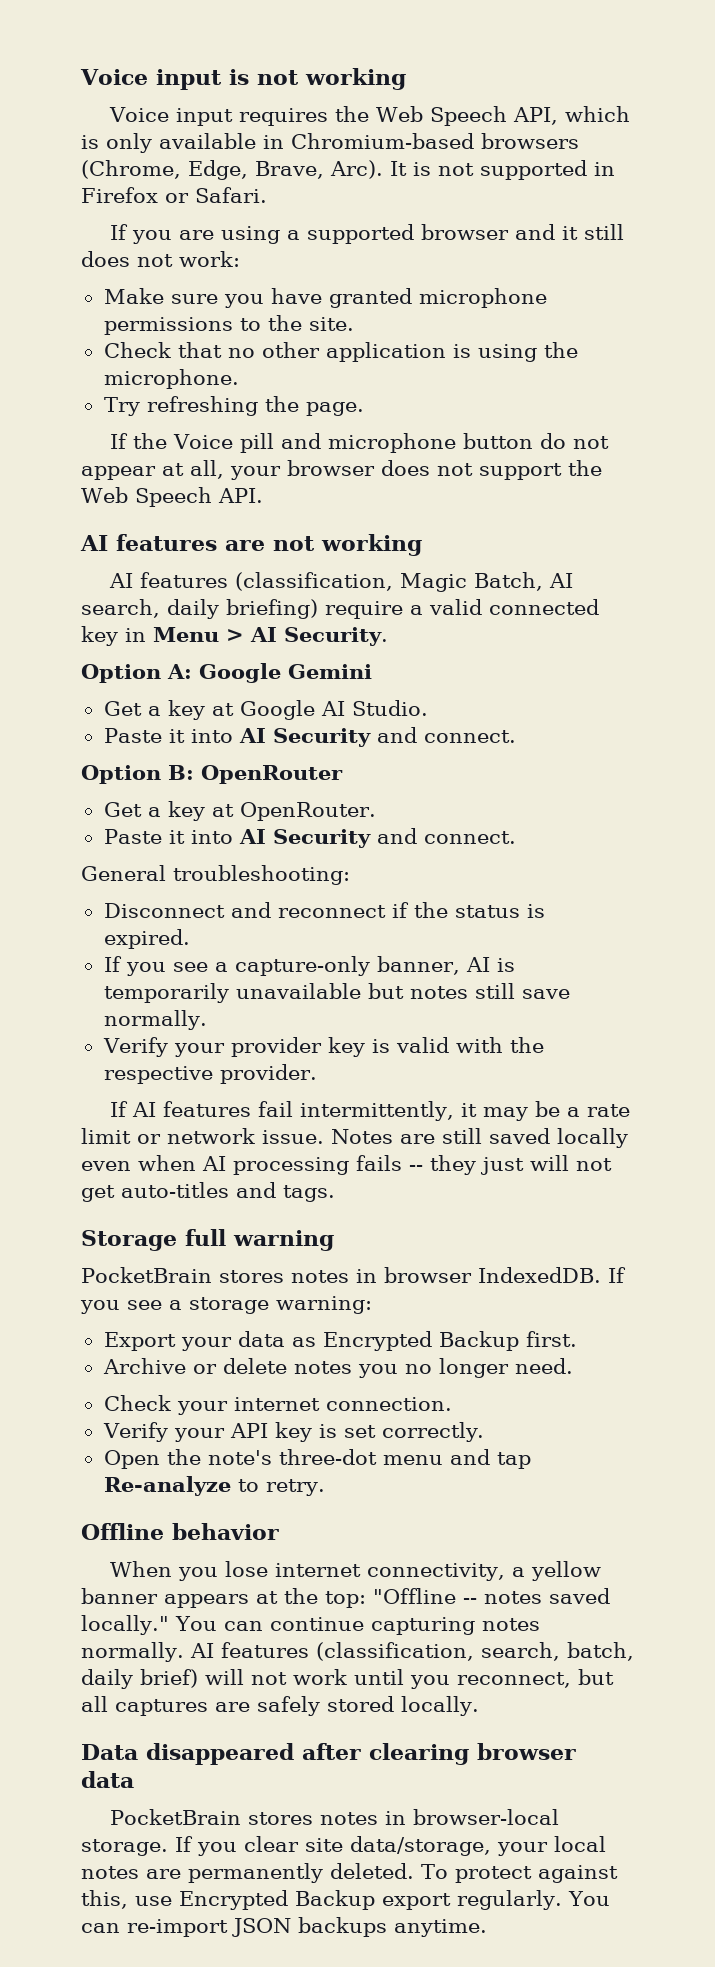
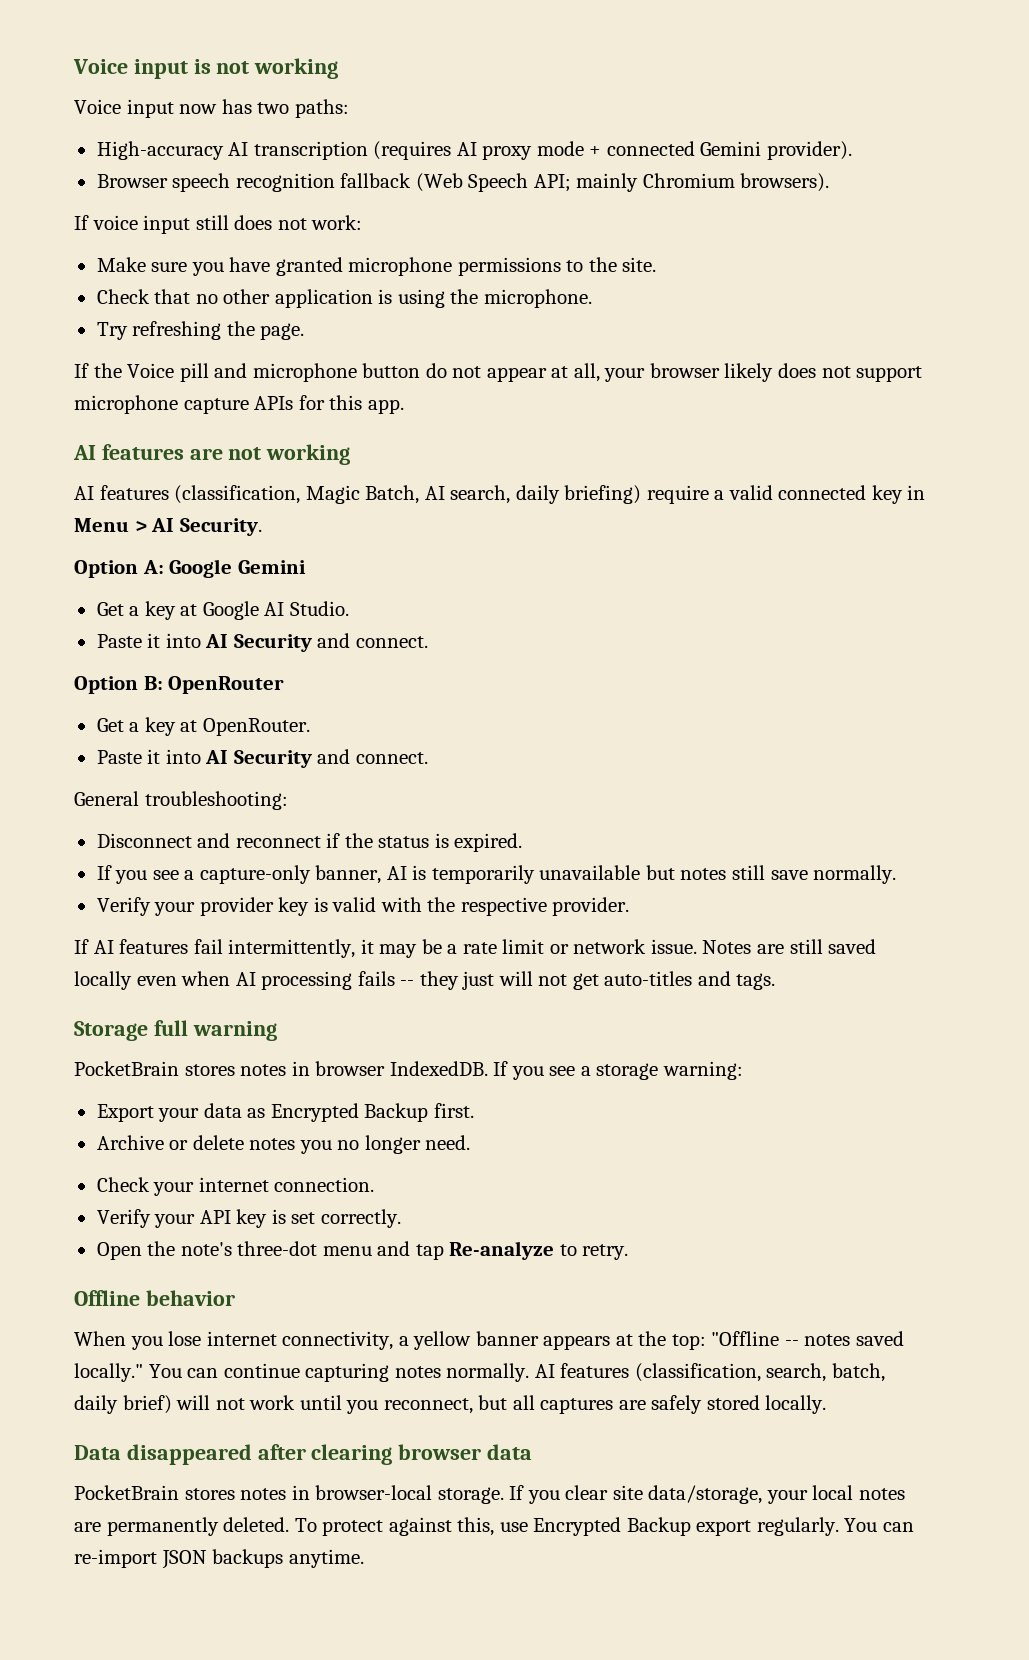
[239,106,631,126] [81,133,579,153] [81,160,615,180] [81,187,267,203] [110,224,579,244] requires the Web Speech API, which is only available in Chromium-based browsers (Chrome, Edge, Brave, Arc). It is not supported in Firefox or Safari. // If you are using a supported browser and it -> [179,99,349,118] [96,141,852,160] [96,173,830,192] [74,215,191,234] now has two paths: // High-accuracy AI transcription (requires AI proxy mode + connected Gemini provider). // Browser speech recognition fallback (Web Speech API; mainly Chromium browsers). // If voice input
(375, 468) none -> [724,363,774,382] likely
[568,460,602,476] [81,487,263,507] the Web Speech API. -> [74,395,404,414] microphone capture APIs for this app.

